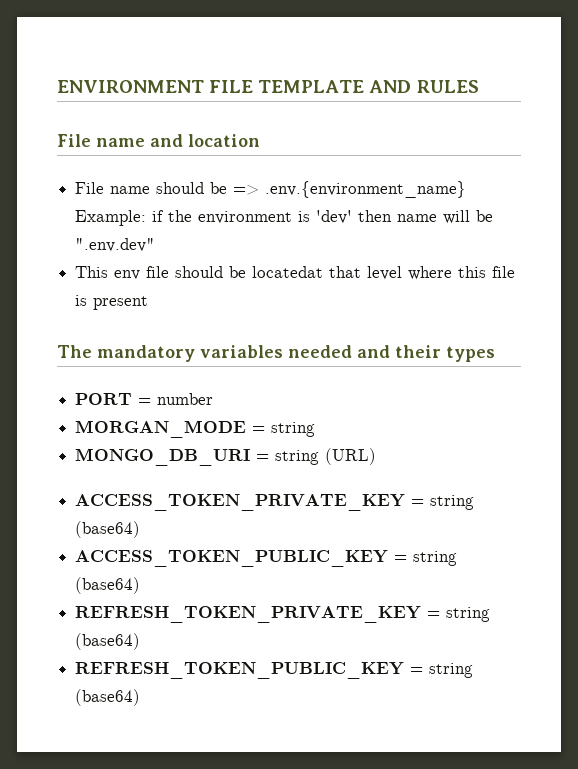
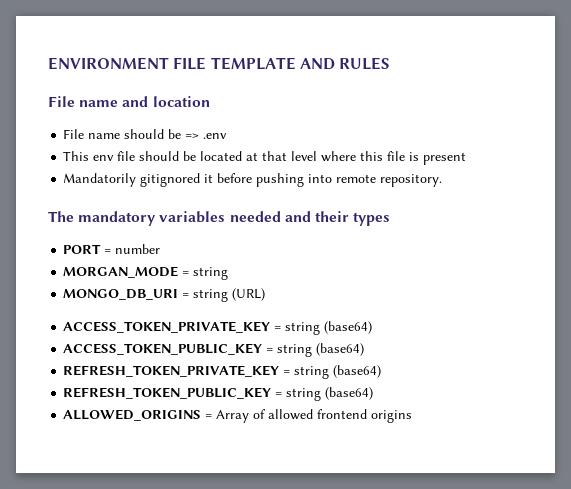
[265,181,467,198] [75,210,494,226] [75,238,156,252] .env.{environment_name} Example: if the environment is 'dev' then name will be ".env.dev" -> [203,133,228,139] .env
[252,266,324,278] locatedat -> [200,151,259,161] located at
(149, 303) none -> [63,173,443,187] // Mandatorily gitignored it before pushing into remote repository.
(141, 697) none -> [63,409,413,423] // ALLOWED_ORIGINS = Array of allowed frontend origins

